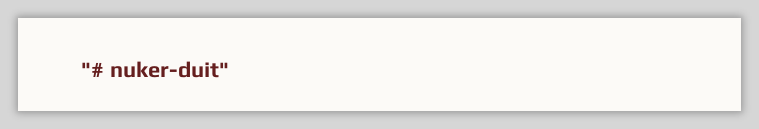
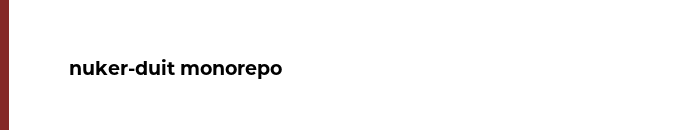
[81,61,229,78] "# nuker-duit" -> [69,59,283,79] nuker-duit monorepo

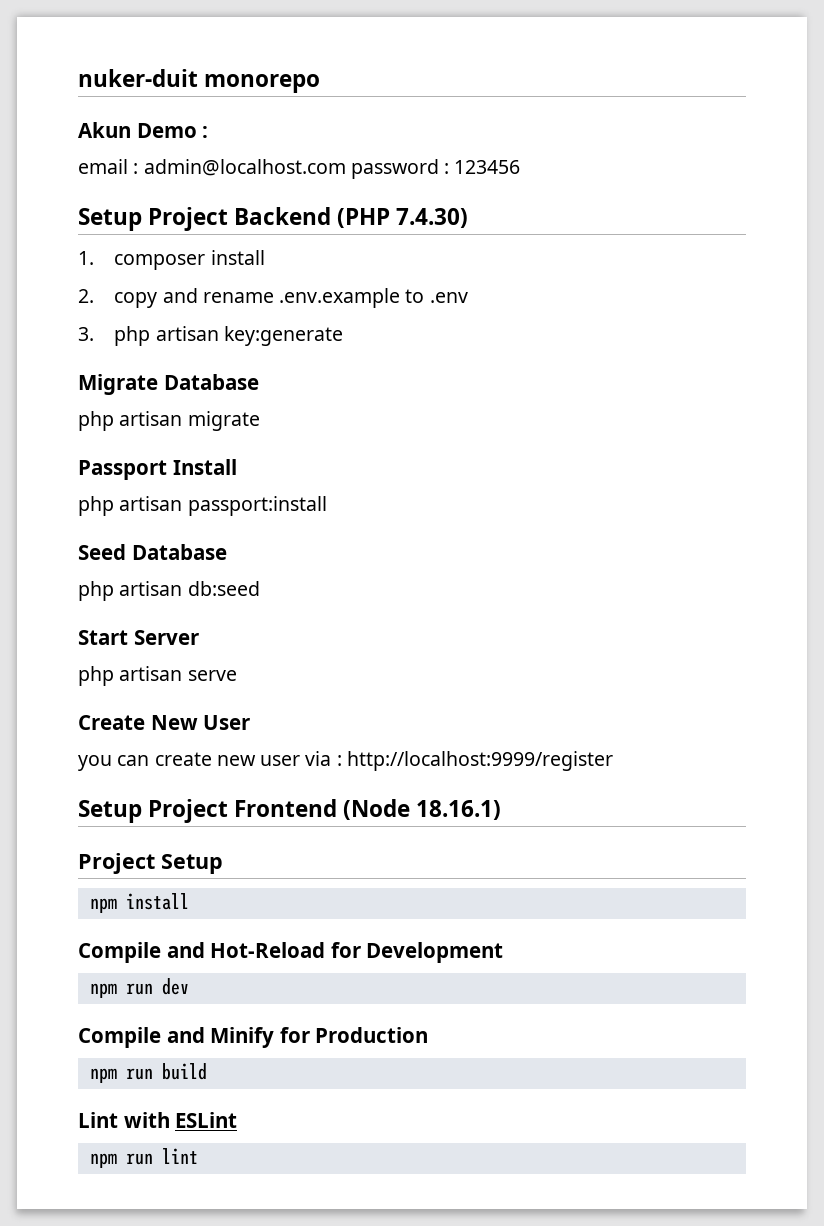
(283, 71) none -> [78,122,209,138] [78,159,521,179] [78,207,469,231] [78,250,265,270] [78,288,468,308] [78,326,343,346] [78,374,259,395] [78,411,260,431] [78,459,237,480] [78,496,327,516] [78,544,227,560] [78,581,260,601] [78,630,199,645] [78,666,237,686] [78,715,251,730] [78,751,613,771] [78,799,502,823] [78,853,223,874] [89,893,189,913] [78,942,504,963] [89,978,189,998] [78,1027,429,1048] [89,1063,207,1083] [78,1112,238,1128] [89,1148,198,1168] // Akun Demo : // email : admin@localhost.com password : 123456 // Setup Project Backend (PHP 7.4.30) // 1. composer install // 2. copy and rename .env.example to .env // 3. php artisan key:generate // Migrate Database // php artisan migrate // Passport Install // php artisan passport:install // Seed Database // php artisan db:seed // Start Server // php artisan serve // Create New User // you can create new user via : http://localhost:9999/register // Setup Project Frontend (Node 18.16.1) // Project Setup // npm install // Compile and Hot-Reload for Development // npm run dev // Compile and Minify for Production // npm run build // Lint with ESLint // npm run lint

